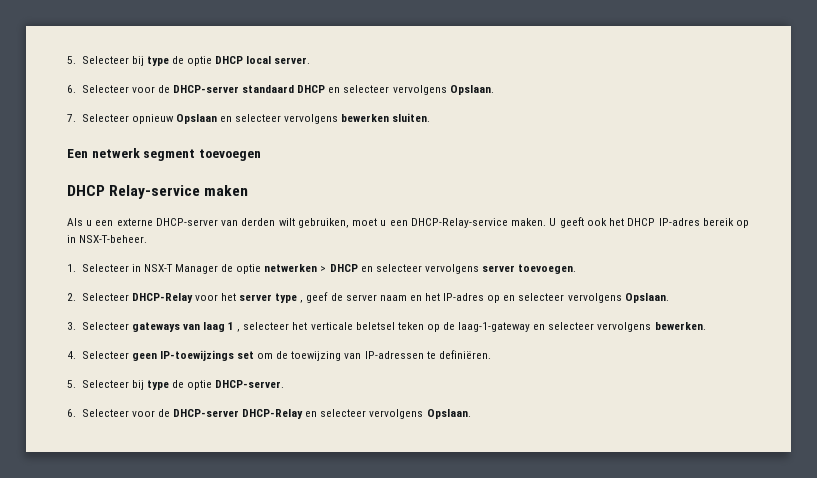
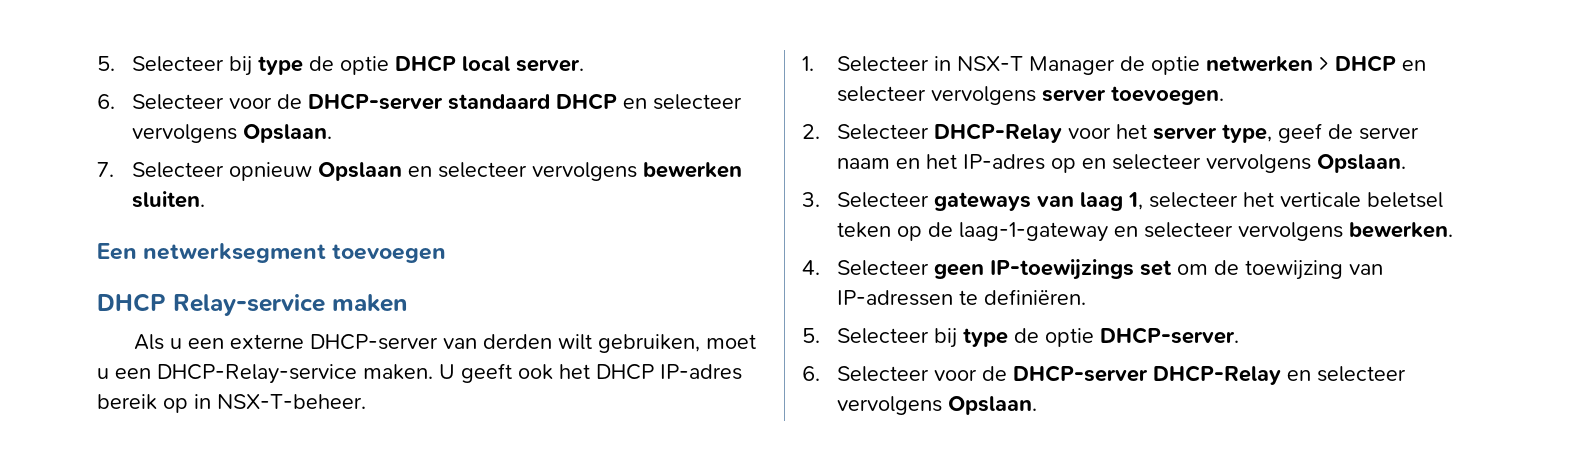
[91,148,196,161] netwerk segment -> [143,243,327,263] netwerksegment
[275,293,304,303] type , -> [1222,124,1273,143] type,
[228,322,241,332] 1 , -> [1128,192,1144,210] 1,

